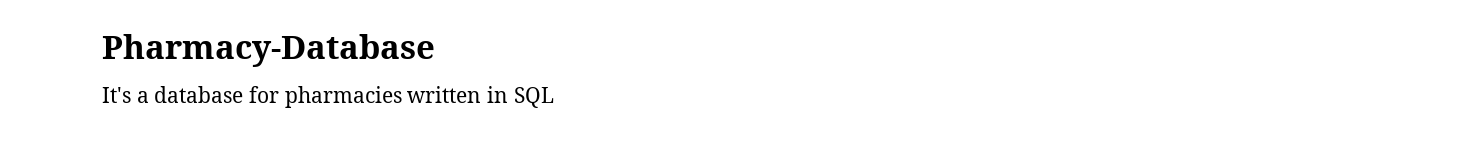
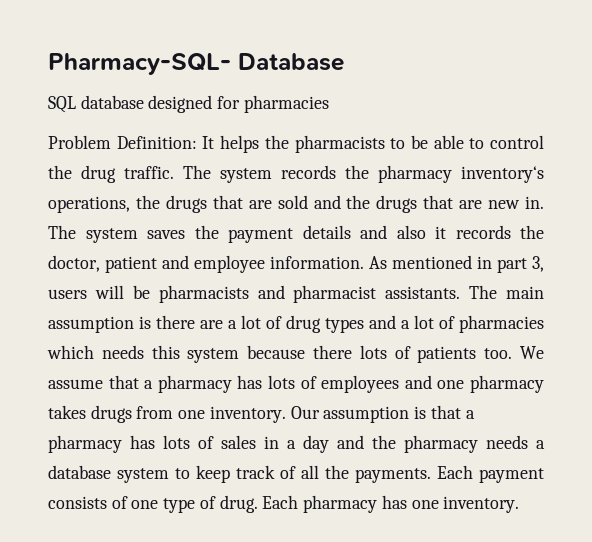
[102,34,435,67] [102,86,554,108] Pharmacy-Database // It's a database for pharmacies written in SQL -> [48,53,344,75] [48,95,329,113] [48,135,544,153] [48,165,544,183] [48,195,544,213] [48,225,544,243] [48,255,544,273] [48,285,544,303] [48,315,544,333] [47,345,545,363] [48,375,544,393] [48,405,475,423] [48,435,545,453] [48,465,544,483] [48,495,520,513] Pharmacy-SQL- Database // SQL database designed for pharmacies // Problem Definition: It helps the pharmacists to be able to control the drug traffic. The system records the pharmacy inventory‘s operations, the drugs that are sold and the drugs that are new in. The system saves the payment details and also it records the doctor, patient and employee information. As mentioned in part 3, users will be pharmacists and pharmacist assistants. The main assumption is there are a lot of drug types and a lot of pharmacies which needs this system because there lots of patients too. We assume that a pharmacy has lots of employees and one pharmacy takes drugs from one inventory. Our assumption is that a pharmacy has lots of sales in a day and the pharmacy needs a database system to keep track of all the payments. Each payment consists of one type of drug. Each pharmacy has one inventory.

